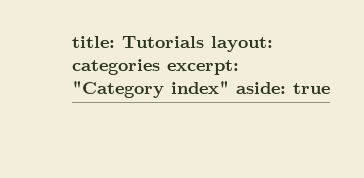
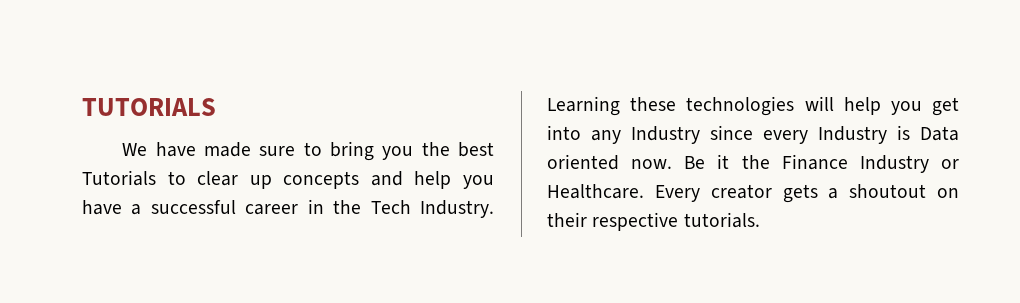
[72,36,273,52] [72,59,239,75] [72,81,330,98] title: Tutorials layout: categories excerpt: "Category index" aside: true -> [82,98,216,116] [122,141,494,161] [82,170,494,189] [82,199,494,218] [547,96,959,116] [547,125,959,144] [547,154,959,173] [547,184,959,203] [547,212,760,231] TUTORIALS // We have made sure to bring you the best Tutorials to clear up concepts and help you have a successful career in the Tech Industry. Learning these technologies will help you get into any Industry since every Industry is Data oriented now. Be it the Finance Industry or Healthcare. Every creator gets a shoutout on their respective tutorials.

